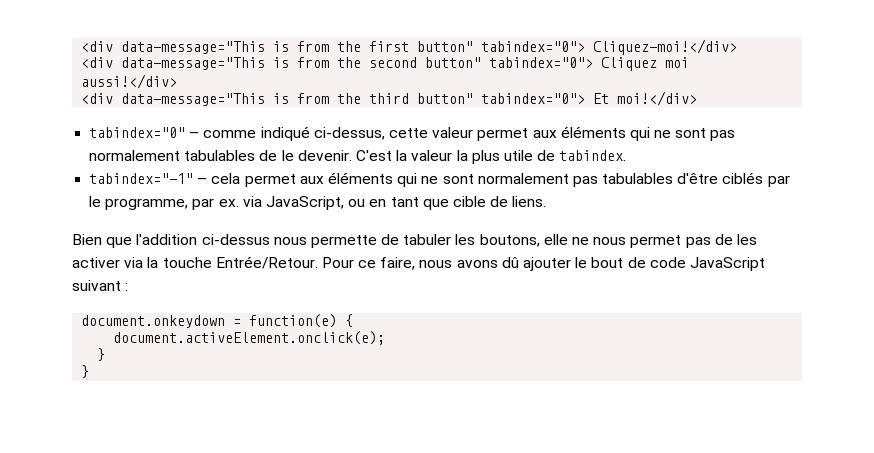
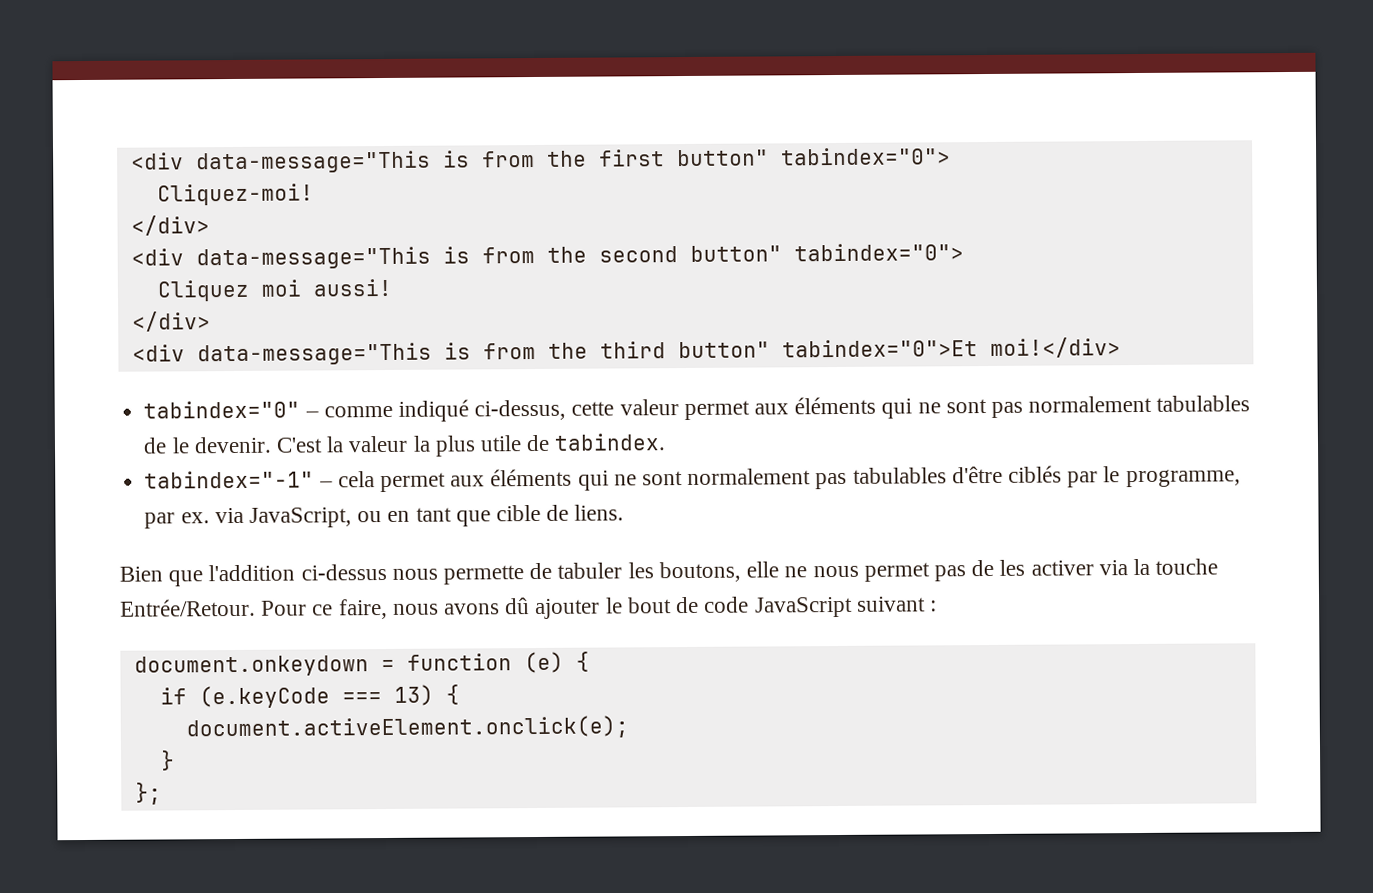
[593,39,738,55] Cliquez-moi!</div> -> [156,183,314,206] [130,215,210,236] // Cliquez-moi! // </div>
(594, 62) none -> (964, 252) //
[81,74,178,89] aussi!</div> -> [312,278,392,297] [131,311,211,332] aussi! // </div>
[481,93,610,104] tabindex="0"> Et -> [781,339,978,358] tabindex="0">Et
[249,314,338,328] function(e) -> [406,651,590,674] [159,684,434,709] function (e) { // if (e.keyCode === 13)
[81,365,90,378] } -> [134,782,162,805] };

